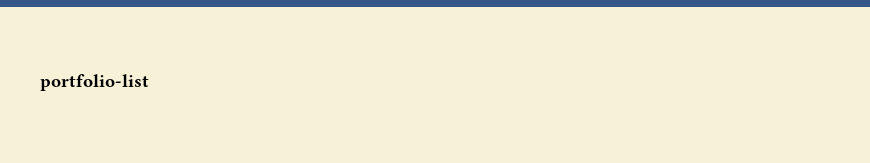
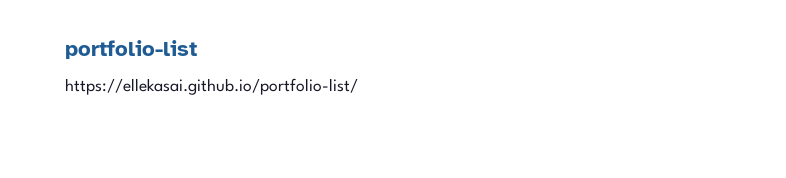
(149, 82) none -> [65,78,358,95] // https://ellekasai.github.io/portfolio-list/

